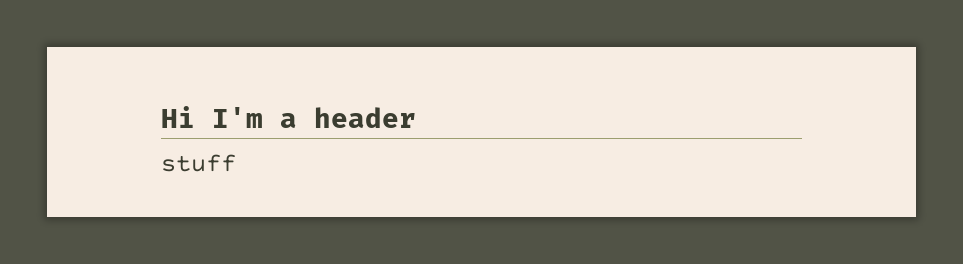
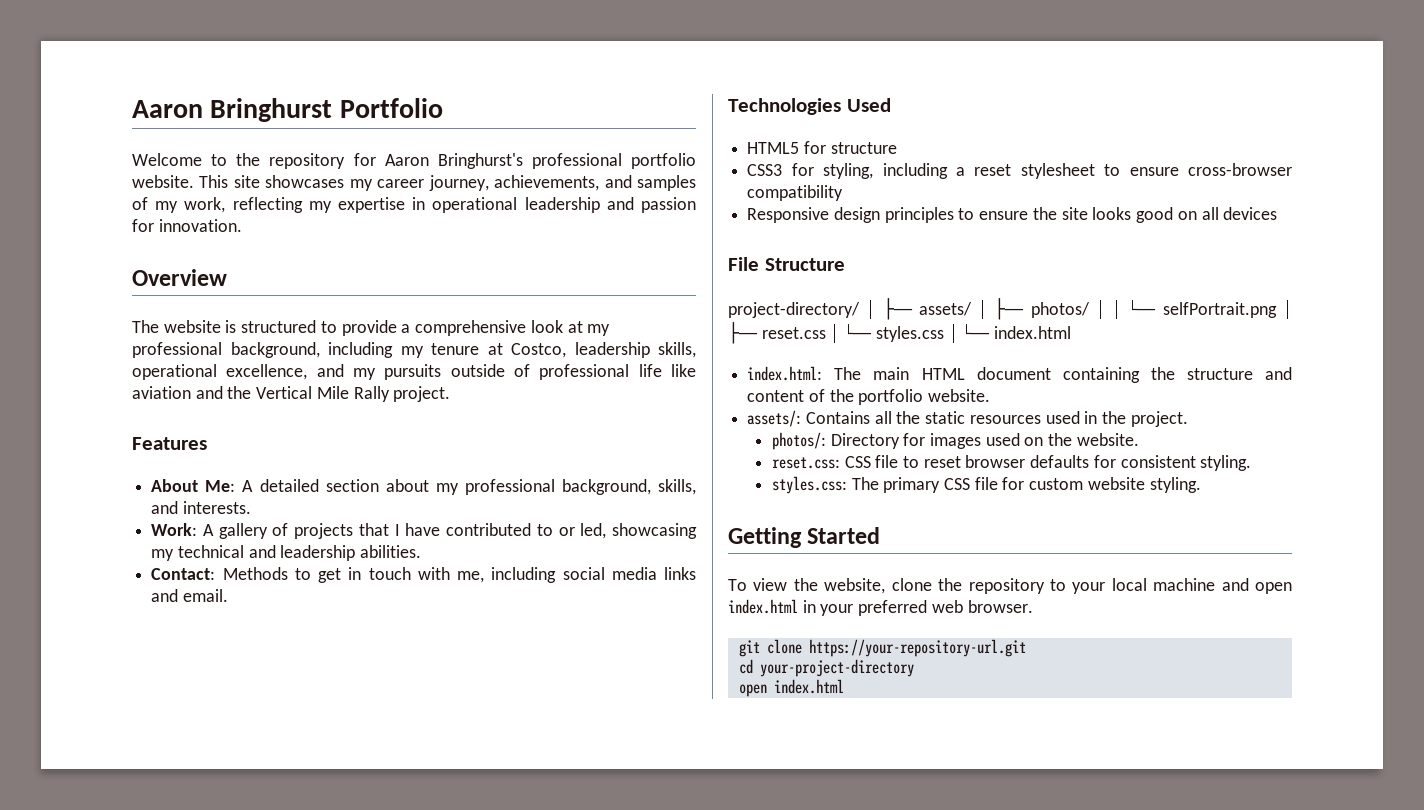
[161,106,416,128] [161,154,236,172] Hi I'm a header // stuff -> [132,98,443,122] [132,153,696,169] [132,175,697,191] [132,197,696,213] [132,219,242,232] [132,269,227,286] [132,320,611,336] [132,342,696,358] [132,364,696,380] [132,386,451,402] [132,437,207,450] [151,479,697,495] [151,501,251,514] [151,523,697,539] [151,545,422,561] [151,567,696,583] [151,589,228,602] [728,98,891,115] [747,141,897,154] [747,163,1292,179] [747,185,844,201] [747,207,1278,223] [728,257,845,271] [728,298,1292,320] [728,322,1072,344] [747,366,1292,383] [747,389,991,405] [747,410,1188,427] [771,432,1139,450] [771,455,1252,471] [771,476,1201,494] [728,527,881,548] [728,578,1292,594] [728,599,1033,616] [738,639,1026,657] [738,659,914,677] [738,679,844,697] Aaron Bringhurst Portfolio // Welcome to the repository for Aaron Bringhurst's professional portfolio website. This site showcases my career journey, achievements, and samples of my work, reflecting my expertise in operational leadership and passion for innovation. // Overview // The website is structured to provide a comprehensive look at my professional background, including my tenure at Costco, leadership skills, operational excellence, and my pursuits outside of professional life like aviation and the Vertical Mile Rally project. // Features // About Me: A detailed section about my professional background, skills, and interests. // Work: A gallery of projects that I have contributed to or led, showcasing my technical and leadership abilities. // Contact: Methods to get in touch with me, including social media links and email. // Technologies Used // HTML5 for structure // CSS3 for styling, including a reset stylesheet to ensure cross-browser compatibility // Responsive design principles to ensure the site looks good on all devices // File Structure // project-directory/ │ ├── assets/ │ ├── photos/ │ │ └── selfPortrait.png │ ├── reset.css │ └── styles.css │ └── index.html // index.html: The main HTML document containing the structure and content of the portfolio website. // assets/: Contains all the static resources used in the project. // photos/: Directory for images used on the website. // reset.css: CSS file to reset browser defaults for consistent styling. // styles.css: The primary CSS file for custom website styling. // Getting Started // To view the website, clone the repository to your local machine and open index.html in your preferred web browser. // git clone https://your-repository-url.git // cd your-project-directory // open index.html

